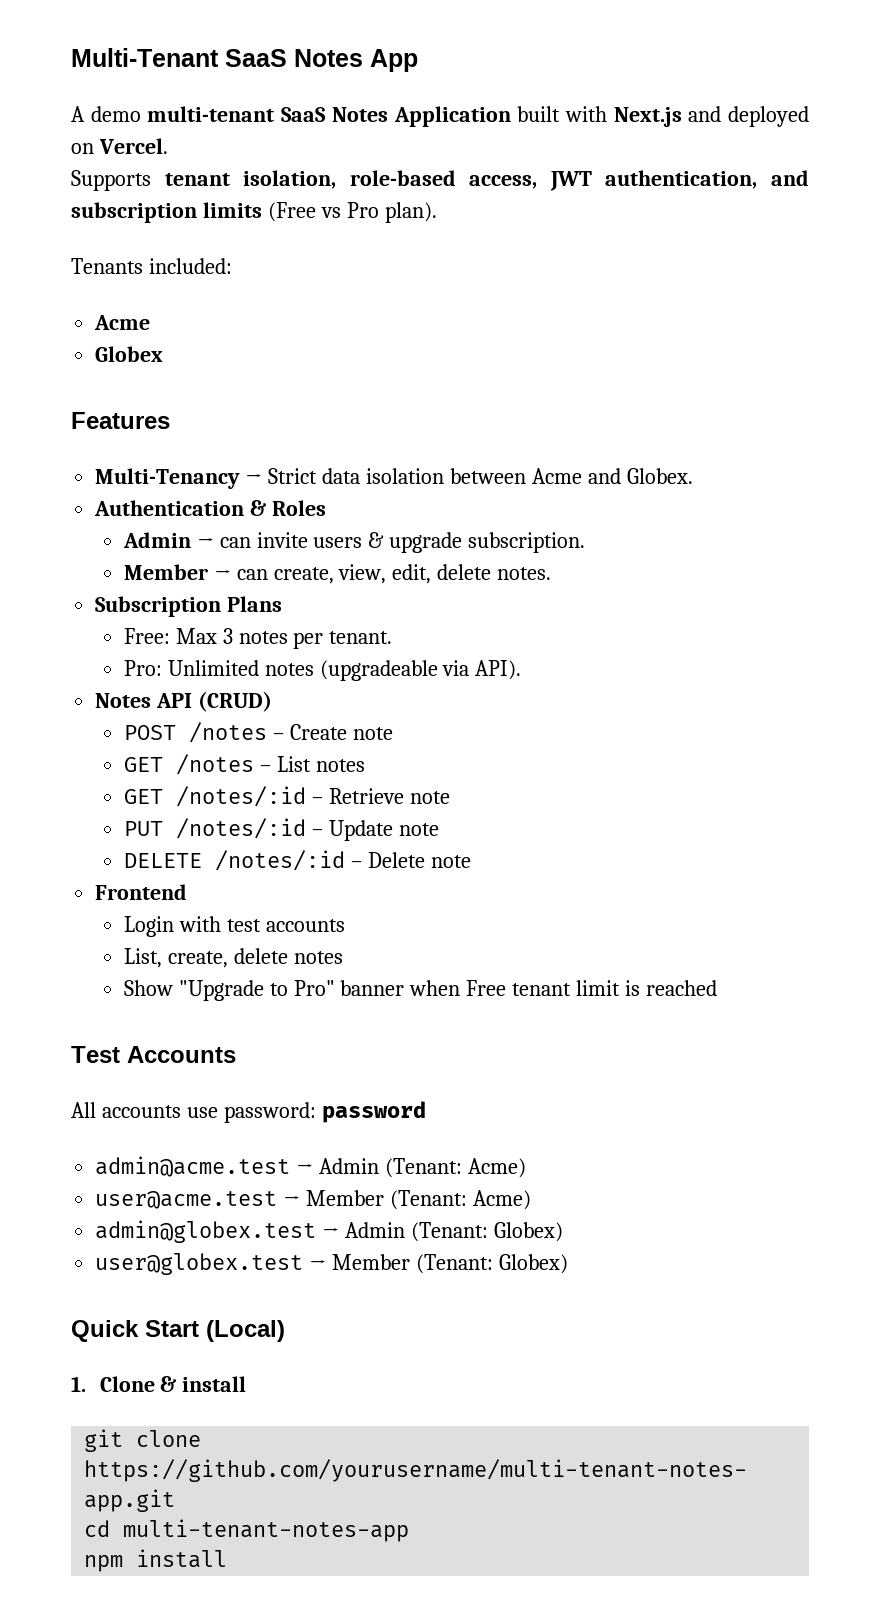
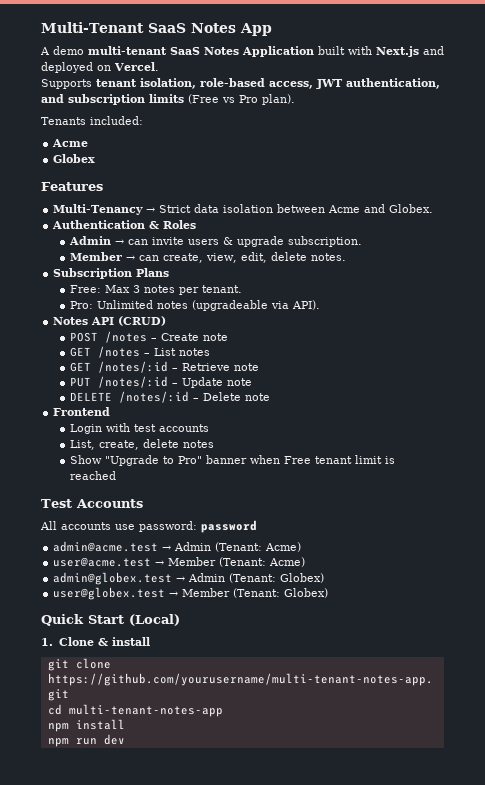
(228, 1558) none -> [47,734,125,747] // npm run dev

